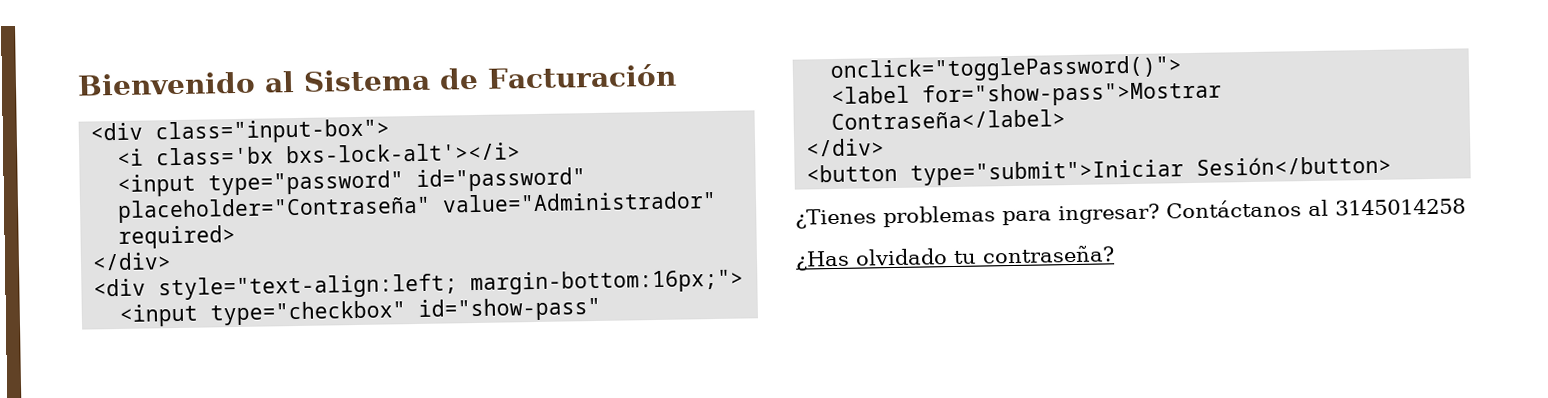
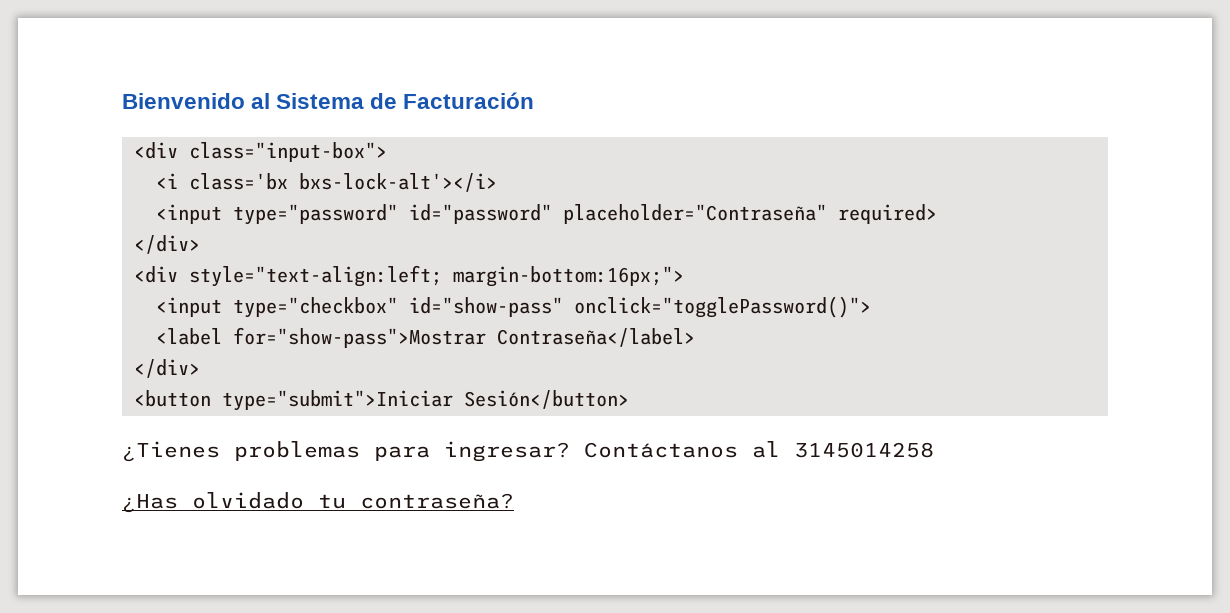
[442,190,718,213] value="Administrador" -> (827, 214) none

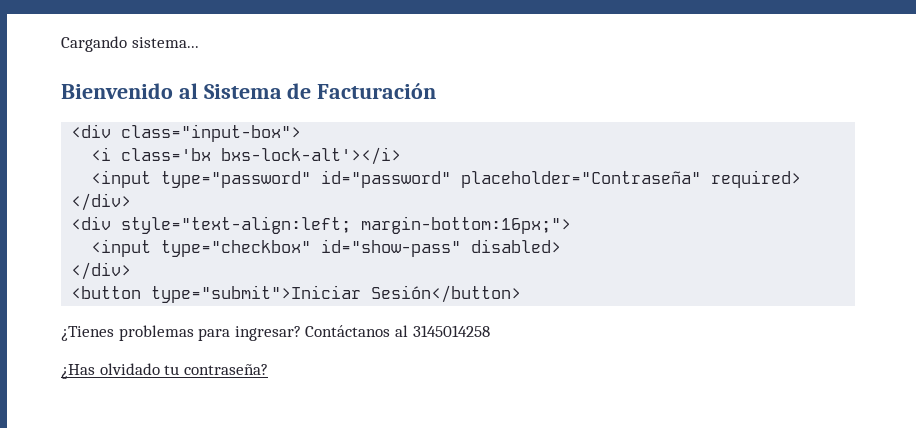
(122, 101) none -> [61,36,199,52] Cargando sistema... //
[574,296,871,318] [156,327,695,348] onclick="togglePassword()"> // <label for="show-pass">Mostrar Contraseña</label> -> [471,239,562,253] disabled>

